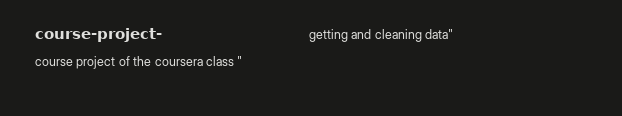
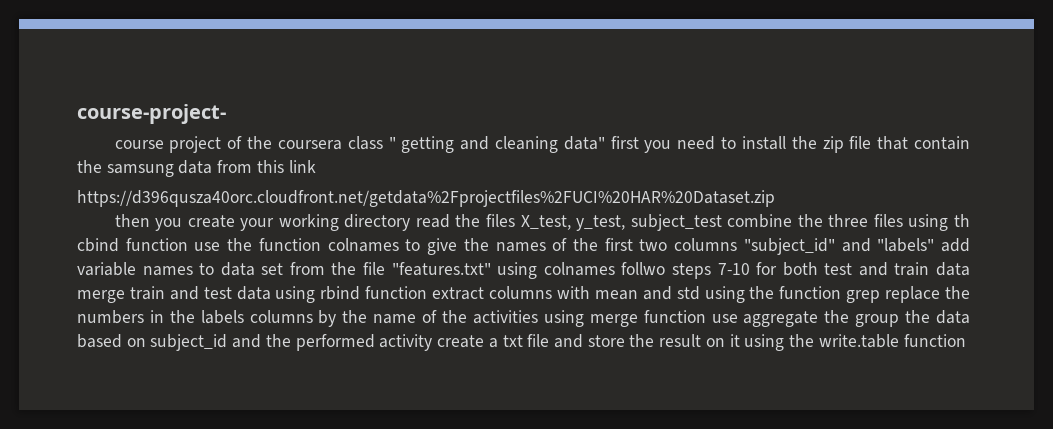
(454, 34) none -> [610,136,971,153] [77,160,316,177] [77,190,775,207] [114,214,971,231] [77,238,970,255] [77,262,970,279] [77,286,971,303] [77,310,971,327] [77,334,966,351] first you need to install the zip file that contain the samsung data from this link // https://d396qusza40orc.cloudfront.net/getdata%2Fprojectfiles%2FUCI%20HAR%20Dataset.zip // then you create your working directory read the files X_test, y_test, subject_test combine the three files using th cbind function use the function colnames to give the names of the first two columns "subject_id" and "labels" add variable names to data set from the file "features.txt" using colnames follwo steps 7-10 for both test and train data merge train and test data using rbind function extract columns with mean and std using the function grep replace the numbers in the labels columns by the name of the activities using merge function use aggregate the group the data based on subject_id and the performed activity create a txt file and store the result on it using the write.table function

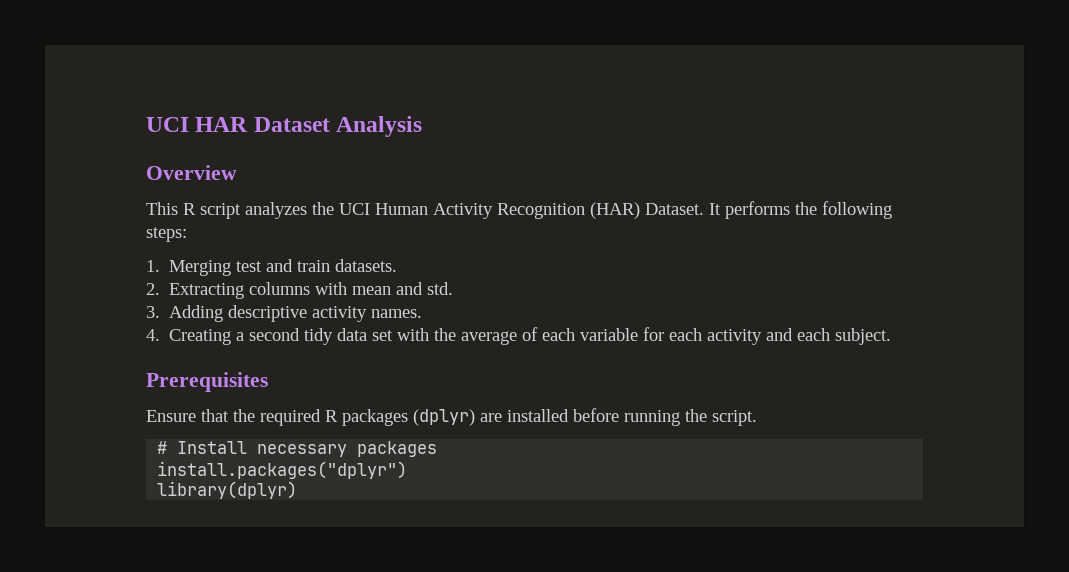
[77,104,226,124] [114,136,971,153] [77,160,316,177] [77,190,775,207] [114,214,971,231] [77,238,970,255] [77,262,970,279] [77,286,971,303] [77,310,971,327] [77,334,966,351] course-project- // course project of the coursera class " getting and cleaning data" first you need to install the zip file that contain the samsung data from this link // https://d396qusza40orc.cloudfront.net/getdata%2Fprojectfiles%2FUCI%20HAR%20Dataset.zip // then you create your working directory read the files X_test, y_test, subject_test combine the three files using th cbind function use the function colnames to give the names of the first two columns "subject_id" and "labels" add variable names to data set from the file "features.txt" using colnames follwo steps 7-10 for both test and train data merge train and test data using rbind function extract columns with mean and std using the function grep replace the numbers in the labels columns by the name of the activities using merge function use aggregate the group the data based on subject_id and the performed activity create a txt file and store the result on it using the write.table function -> [146,116,423,137] [146,165,237,180] [146,201,892,219] [146,227,187,242] [146,259,398,276] [146,282,454,299] [146,305,423,322] [146,327,892,345] [146,372,268,392] [146,408,757,426] [157,441,438,457] [157,461,408,479] [157,481,298,499] UCI HAR Dataset Analysis // Overview // This R script analyzes the UCI Human Activity Recognition (HAR) Dataset. It performs the following steps: // 1. Merging test and train datasets. // 2. Extracting columns with mean and std. // 3. Adding descriptive activity names. // 4. Creating a second tidy data set with the average of each variable for each activity and each subject. // Prerequisites // Ensure that the required R packages (dplyr) are installed before running the script. // # Install necessary packages // install.packages("dplyr") // library(dplyr)

